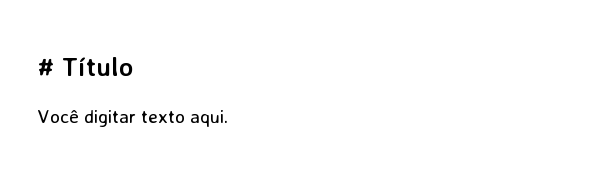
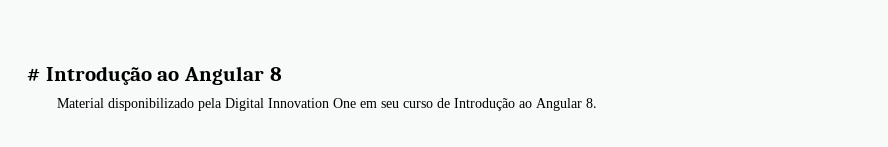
[62,57,133,76] [38,110,229,127] Título // Você digitar texto aqui. -> [45,66,282,85] [57,98,598,111] Introdução ao Angular 8 // Material disponibilizado pela Digital Innovation One em seu curso de Introdução ao Angular 8.

